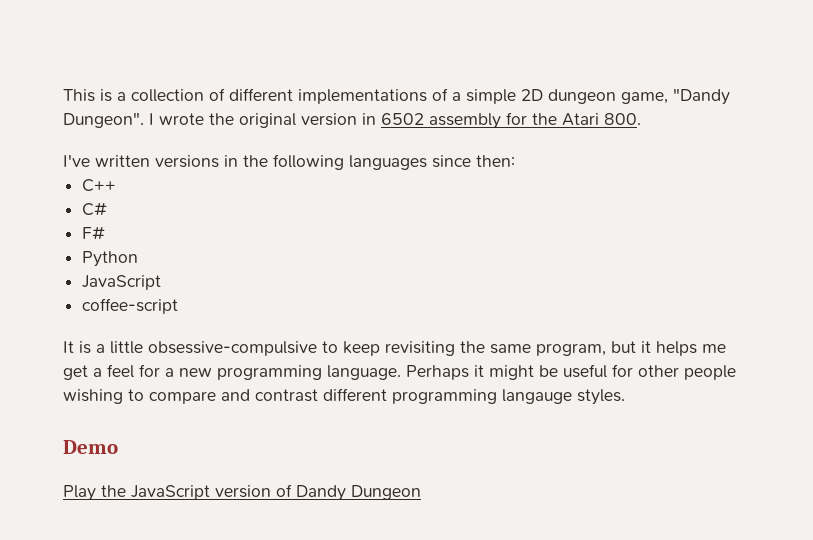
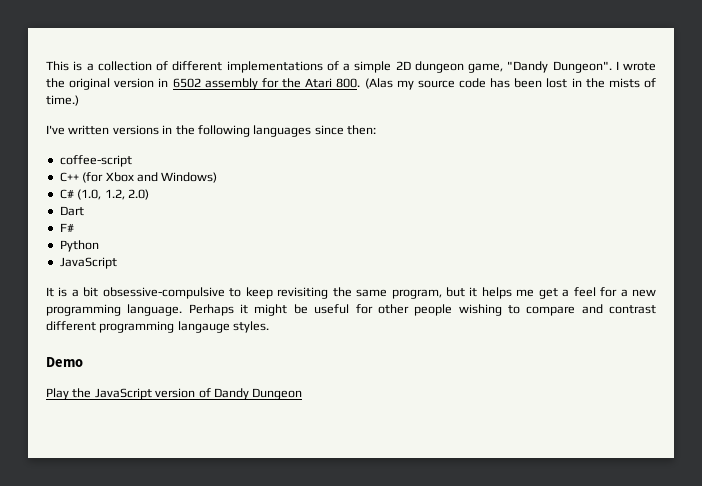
(641, 119) none -> [364,78,656,90] [46,95,79,106] (Alas my source code has been lost in the mists of time.)
(515, 161) none -> [59,155,132,167] // coffee-script
[82,202,108,216] // C# -> [82,172,218,183] [59,189,149,200] [59,206,84,216] (for Xbox and Windows) // C# (1.0, 1.2, 2.0) // Dart
[82,298,179,314] // coffee-script -> (117, 263) none
[110,341,143,354] little -> [83,287,99,297] bit

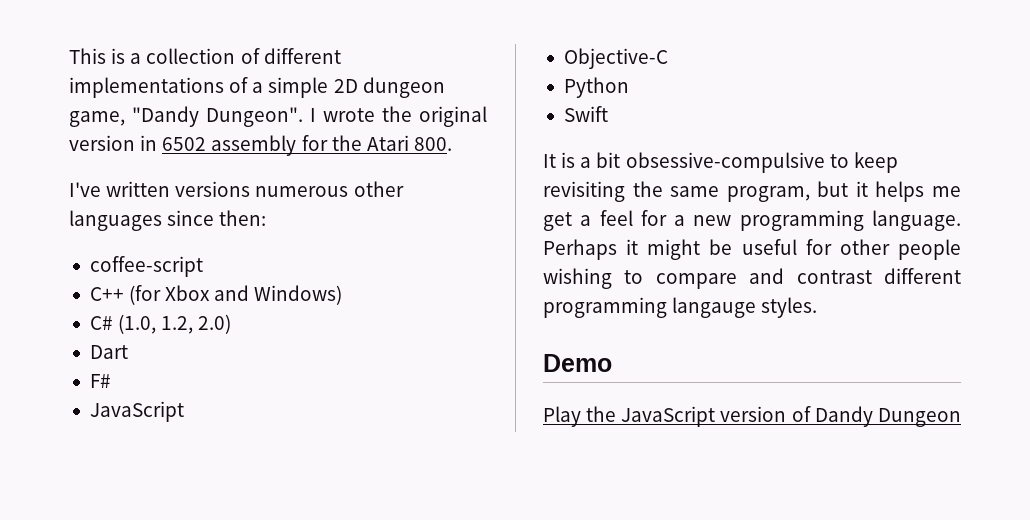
[364,78,656,90] [46,95,79,106] (Alas my source code has been lost in the mists of time.) -> (452, 144) none
[162,125,250,137] in the following -> [255,181,404,197] numerous other
(74, 227) none -> [89,401,184,422] [563,48,668,69] // JavaScript // Objective-C
[59,257,117,269] JavaScript -> [563,106,608,122] Swift

